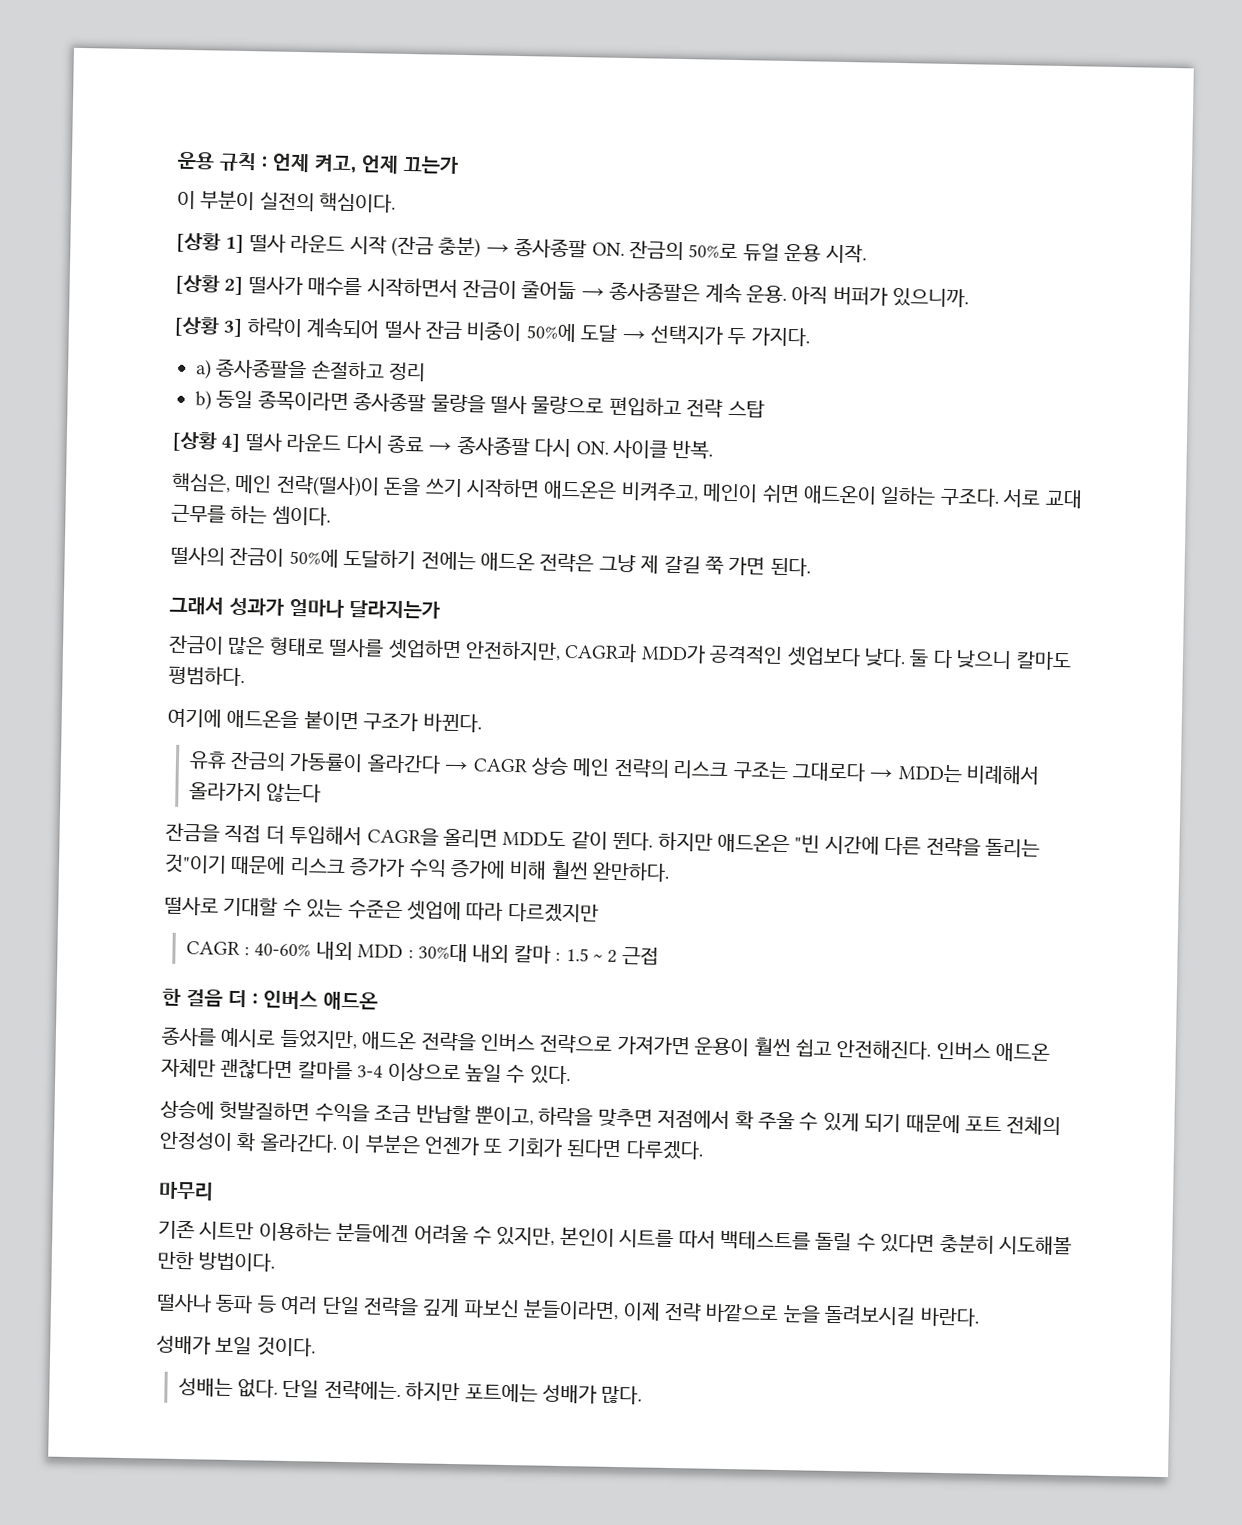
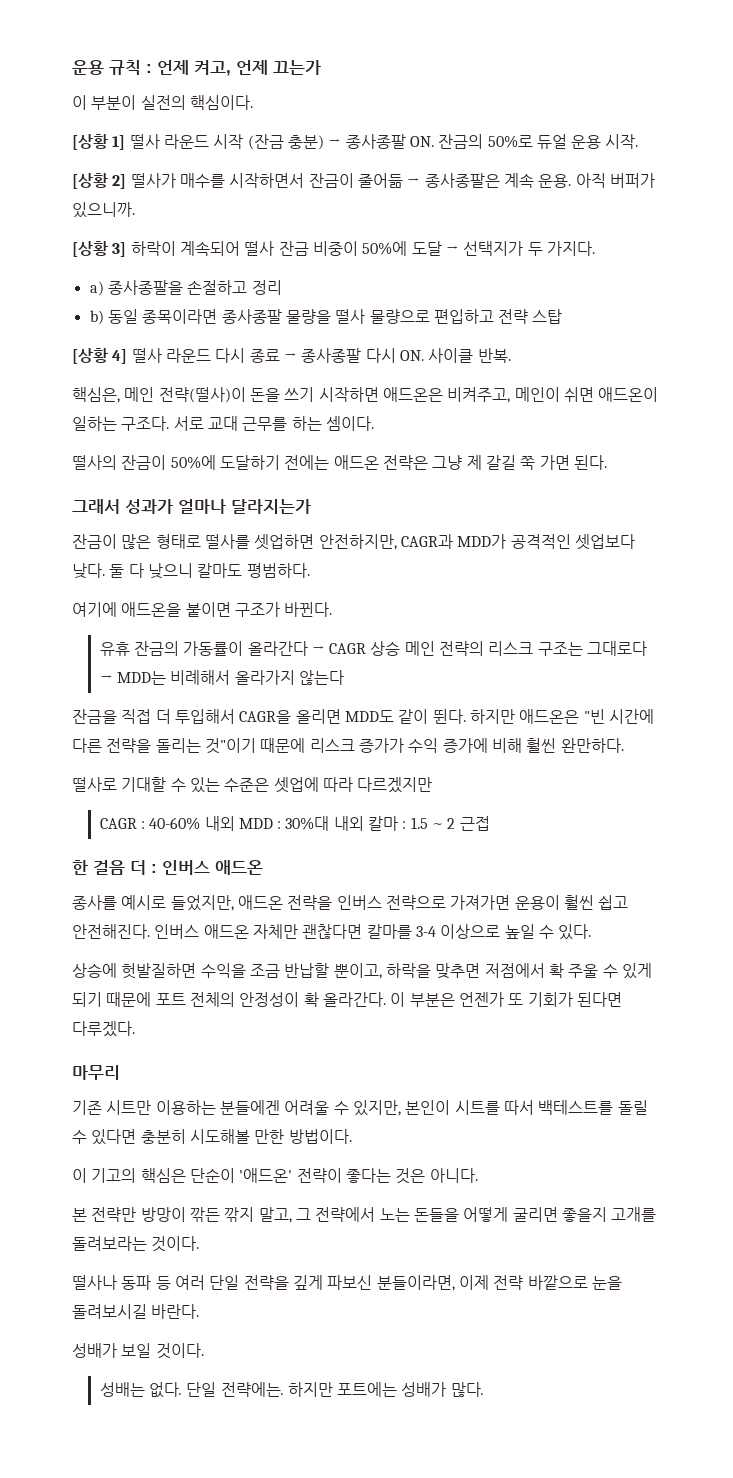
(276, 1261) none -> [72,1168,478,1184] [72,1207,657,1223] [72,1236,200,1252] // 이 기고의 핵심은 단순이 '애드온' 전략이 좋다는 것은 아니다. // 본 전략만 방망이 깎든 깎지 말고, 그 전략에서 노는 돈들을 어떻게 굴리면 좋을지 고개를 돌려보라는 것이다.

